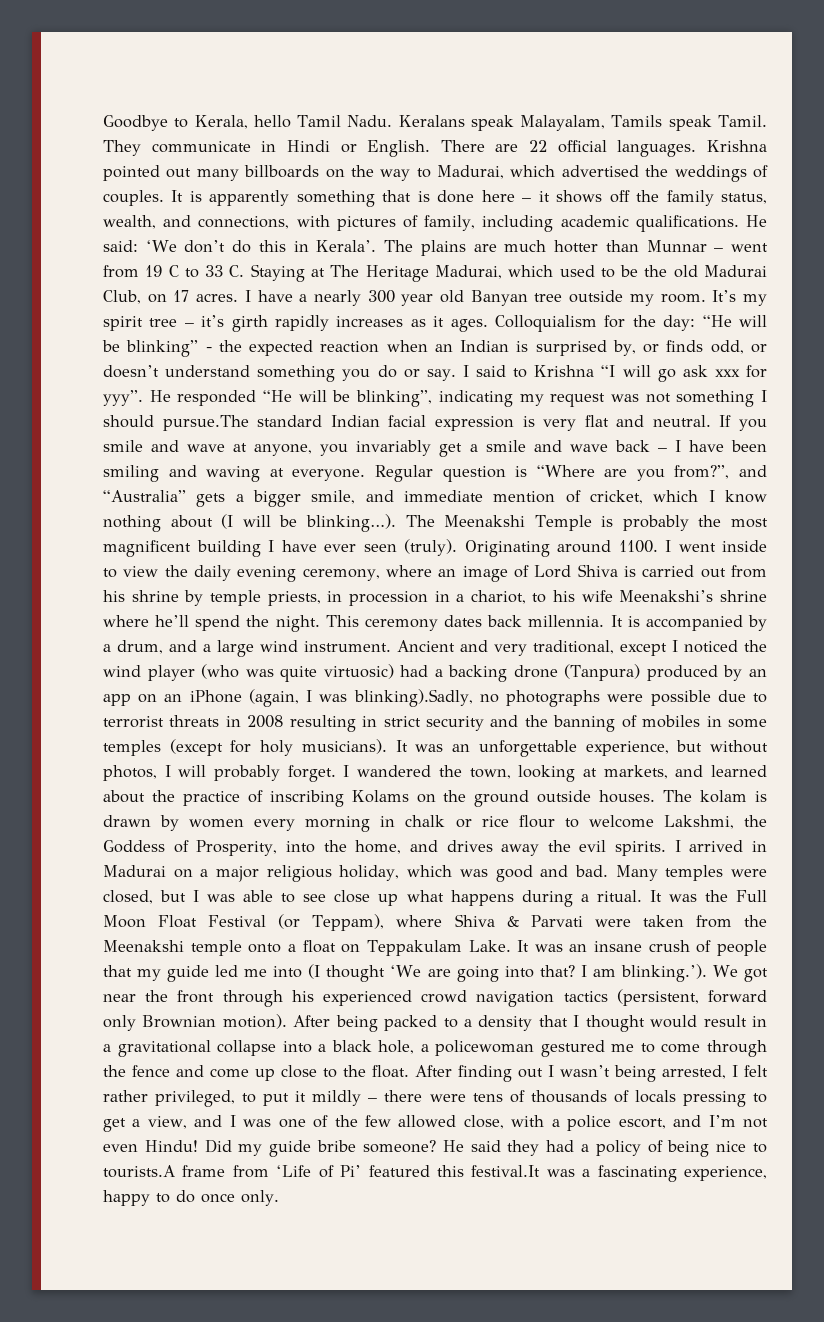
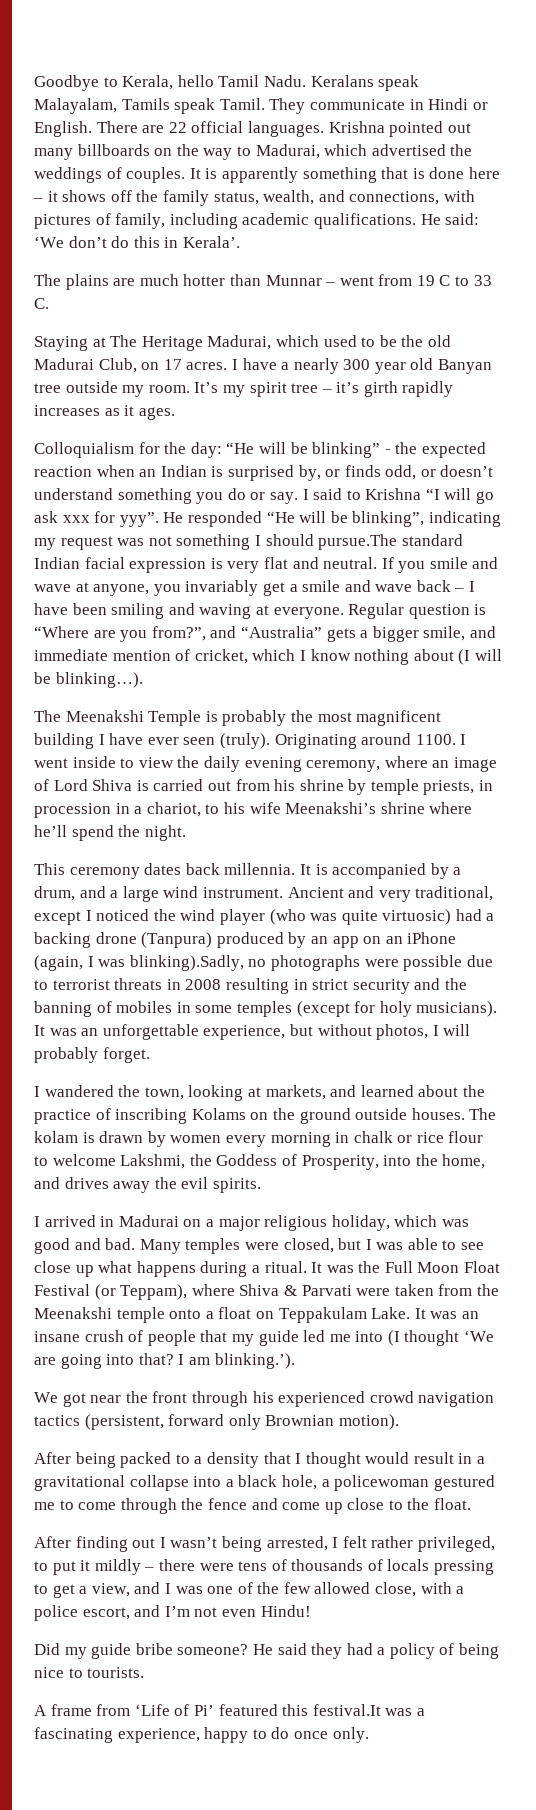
(377, 246) none -> (240, 242) //
(245, 271) none -> (49, 303) //
(488, 325) none -> (175, 413) //
(396, 523) none -> (143, 680) //
(320, 623) none -> (186, 833) //
(336, 773) none -> (150, 1055) //
(667, 848) none -> (261, 1185) //
(707, 973) none -> (295, 1361) //
(287, 1021) none -> (399, 1422) //
(409, 1071) none -> (472, 1504) //
(198, 1146) none -> (311, 1611) //
[103,1165,175,1178] tourists.A -> [87,1667,145,1678] [34,1705,47,1716] tourists. // A

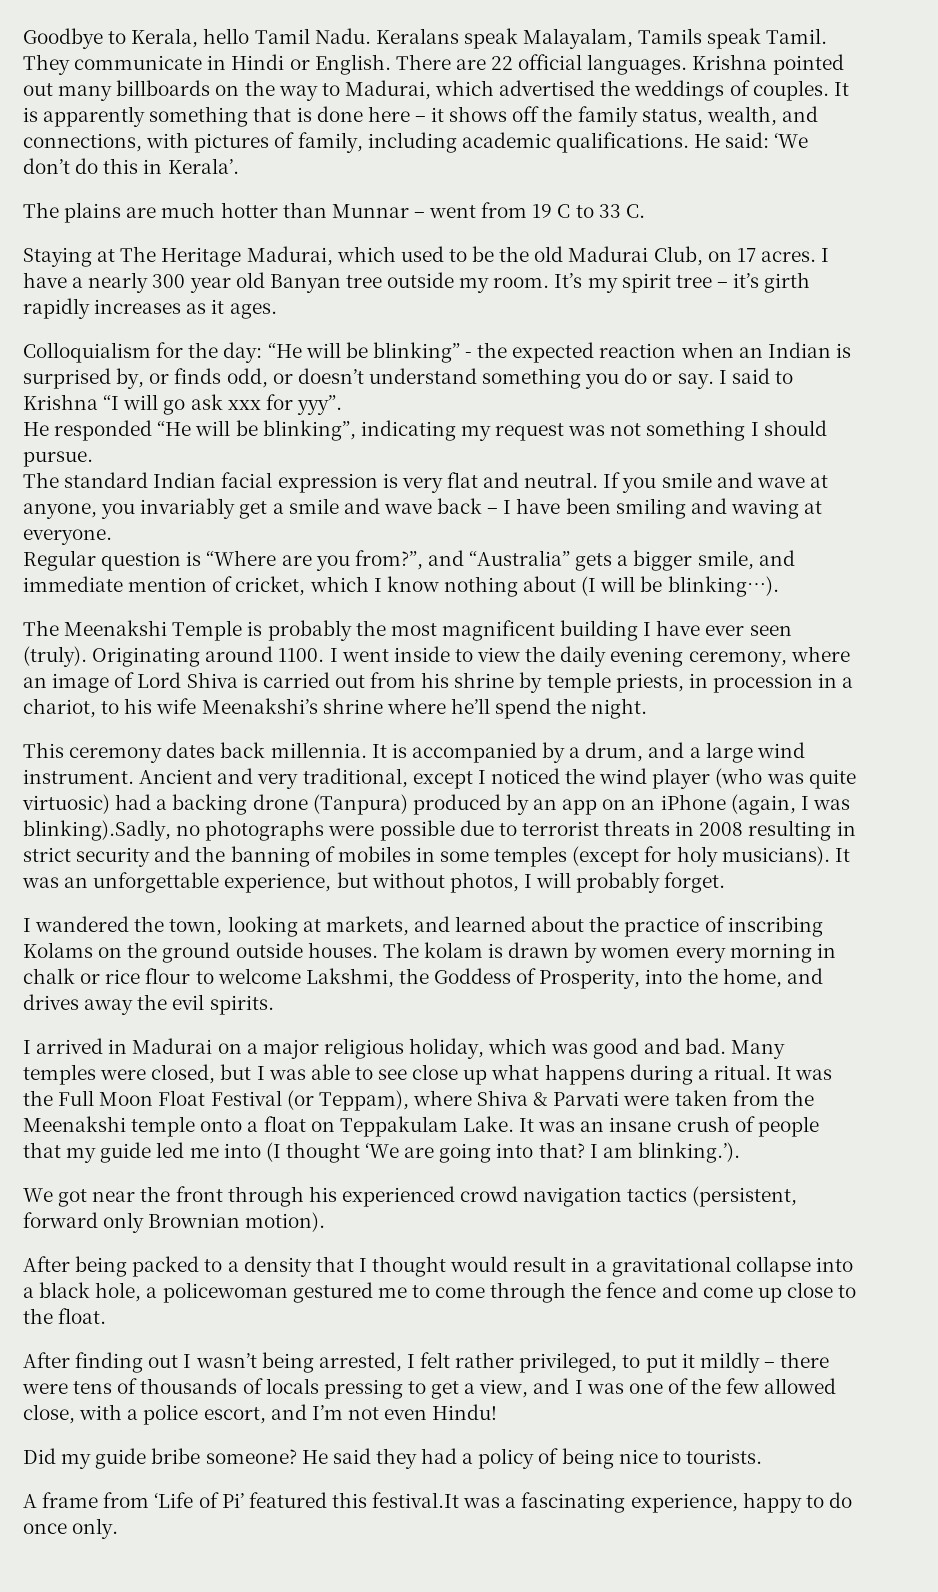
(159, 519) none -> (342, 405) //
[318,534,398,550] pursue.The -> [23,451,93,467] [23,472,59,488] pursue. // The
(344, 613) none -> (112, 537) //

